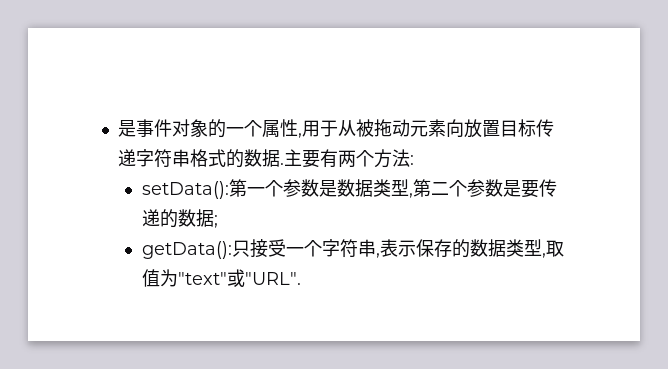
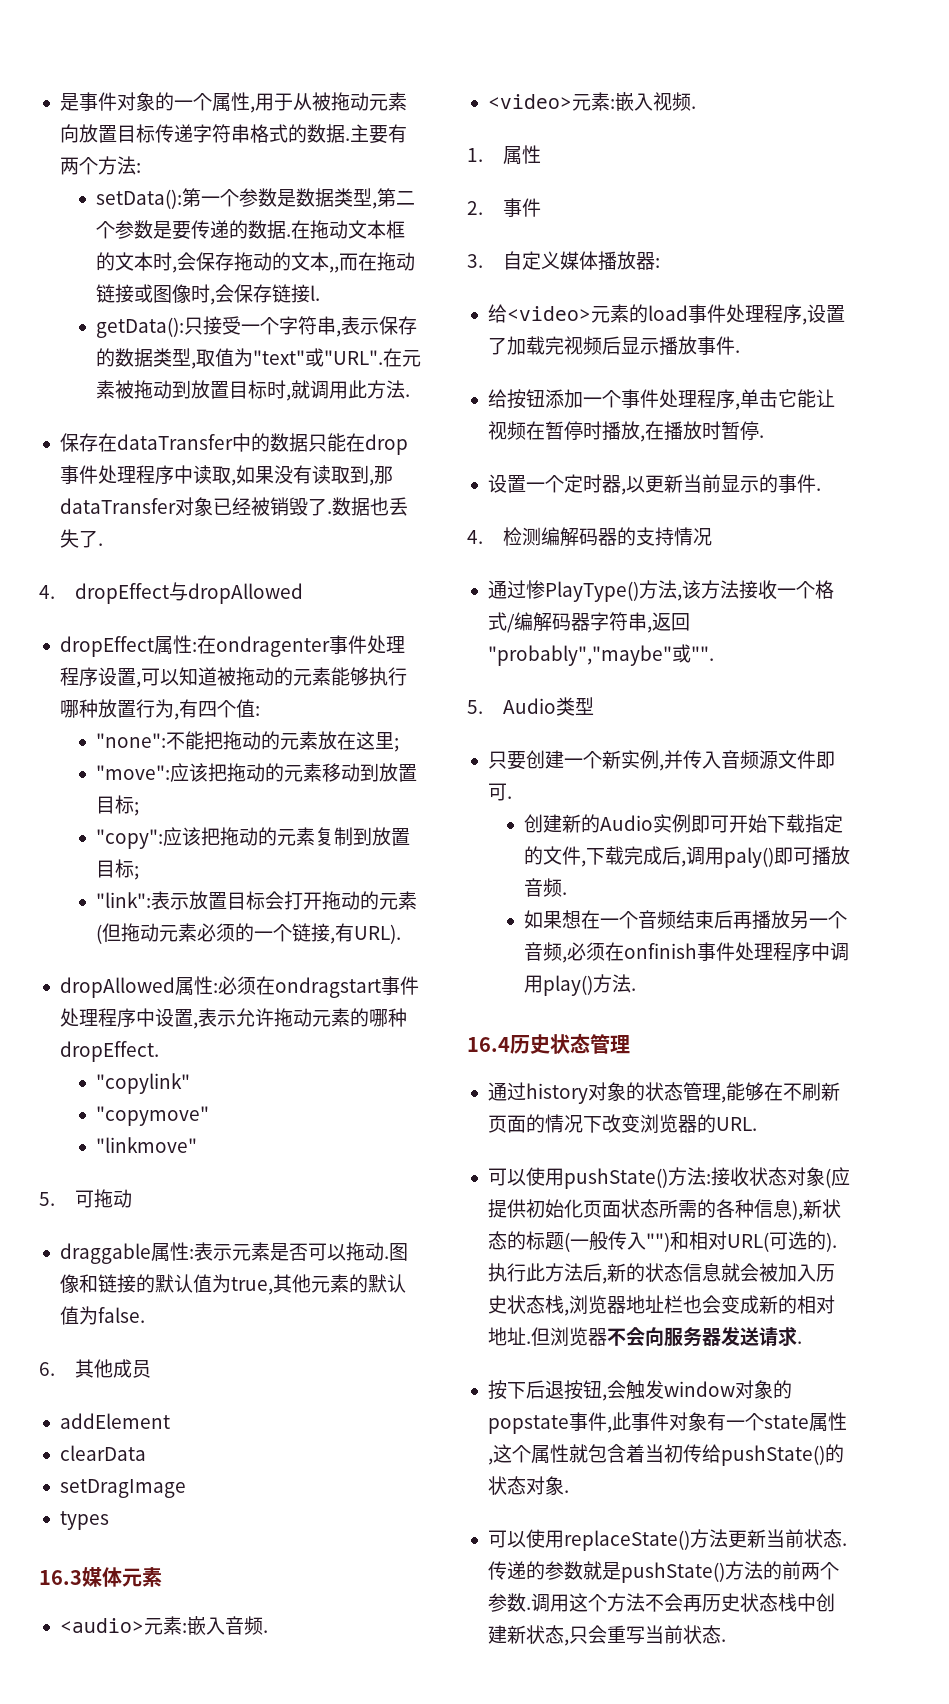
[213,215,218,228] ; -> [285,220,405,239] [95,252,415,273] [95,284,320,305] .在拖动文本框的文本时,会保存拖动的文本,,而在拖动链接或图像时,会保存链接l.
(301, 278) none -> [382,348,421,367] [95,380,410,401] [59,433,408,455] [59,465,393,486] [59,497,408,516] [59,529,103,548] [39,582,303,604] [59,635,405,657] [59,667,407,688] [59,699,260,720] [95,731,399,752] [95,763,417,782] [95,795,139,816] [95,827,410,849] [95,859,139,880] [95,891,417,910] [95,923,401,944] [59,976,419,998] [59,1008,407,1029] [59,1041,159,1062] [95,1073,190,1094] [95,1106,209,1126] [95,1137,197,1153] [39,1189,132,1208] [59,1242,408,1264] [59,1274,406,1295] [59,1306,145,1325] [39,1359,151,1378] [59,1413,170,1429] [59,1445,146,1461] [59,1479,186,1498] [59,1511,109,1530] [39,1567,162,1587] [59,1616,268,1635] [487,92,696,111] [467,145,541,165] [467,198,541,217] [467,251,660,271] [487,304,845,325] [487,336,740,356] [487,389,835,410] [487,421,764,442] [487,474,821,495] [467,527,712,547] [487,580,834,602] [487,612,690,633] [487,644,714,666] [467,697,594,716] [487,750,835,771] [487,783,512,801] [523,814,843,833] [523,846,850,868] [523,878,567,897] [523,910,847,930] [523,942,849,963] [523,974,636,996] [467,1033,630,1054] [487,1082,840,1104] [487,1114,757,1133] [487,1167,850,1189] [487,1199,841,1220] [487,1231,837,1252] [487,1263,835,1284] [487,1295,835,1316] [487,1326,802,1347] [487,1380,792,1401] [487,1412,847,1434] [487,1444,844,1466] [487,1476,569,1495] [487,1529,847,1551] [487,1561,839,1583] [487,1593,835,1612] [487,1625,726,1646] 在元素被拖动到放置目标时,就调用此方法. // 保存在dataTransfer中的数据只能在drop事件处理程序中读取,如果没有读取到,那dataTransfer对象已经被销毁了.数据也丢失了. // 4. dropEffect与dropAllowed // dropEffect属性:在ondragenter事件处理程序设置,可以知道被拖动的元素能够执行哪种放置行为,有四个值: // "none":不能把拖动的元素放在这里; // "move":应该把拖动的元素移动到放置目标; // "copy":应该把拖动的元素复制到放置目标; // "link":表示放置目标会打开拖动的元素(但拖动元素必须的一个链接,有URL). // dropAllowed属性:必须在ondragstart事件处理程序中设置,表示允许拖动元素的哪种dropEffect. // "copylink" // "copymove" // "linkmove" // 5.可拖动 // draggable属性:表示元素是否可以拖动.图像和链接的默认值为true,其他元素的默认值为false. // 6.其他成员 // addElement // clearData // setDragImage // types // 16.3媒体元素 // <audio>元素:嵌入音频. // <video>元素:嵌入视频. // 1.属性 // 2.事件 // 3.自定义媒体播放器: // 给<video>元素的load事件处理程序,设置了加载完视频后显示播放事件. // 给按钮添加一个事件处理程序,单击它能让视频在暂停时播放,在播放时暂停. // 设置一个定时器,以更新当前显示的事件. // 4.检测编解码器的支持情况 // 通过惨PlayType()方法,该方法接收一个格式/编解码器字符串,返回"probably","maybe"或"". // 5. Audio类型 // 只要创建一个新实例,并传入音频源文件即可. // 创建新的Audio实例即可开始下载指定的文件,下载完成后,调用paly()即可播放音频. // 如果想在一个音频结束后再播放另一个音频,必须在onfinish事件处理程序中调用play()方法. // 16.4历史状态管理 // 通过history对象的状态管理,能够在不刷新页面的情况下改变浏览器的URL. // 可以使用pushState()方法:接收状态对象(应提供初始化页面状态所需的各种信息),新状态的标题(一般传入"")和相对URL(可选的).执行此方法后,新的状态信息就会被加入历史状态栈,浏览器地址栏也会变成新的相对地址.但浏览器不会向服务器发送请求. // 按下后退按钮,会触发window对象的popstate事件,此事件对象有一个state属性,这个属性就包含着当初传给pushState()的状态对象. // 可以使用replaceState()方法更新当前状态.传递的参数就是pushState()方法的前两个参数.调用这个方法不会再历史状态栈中创建新状态,只会重写当前状态.

